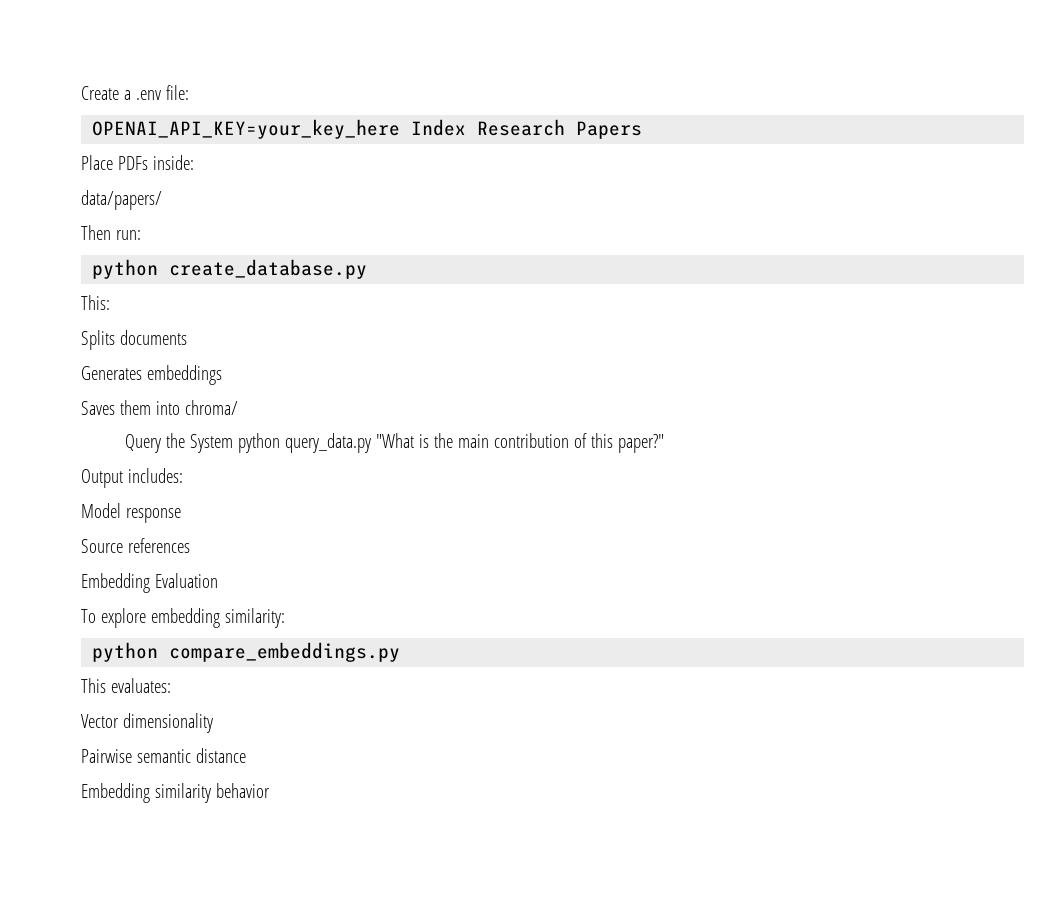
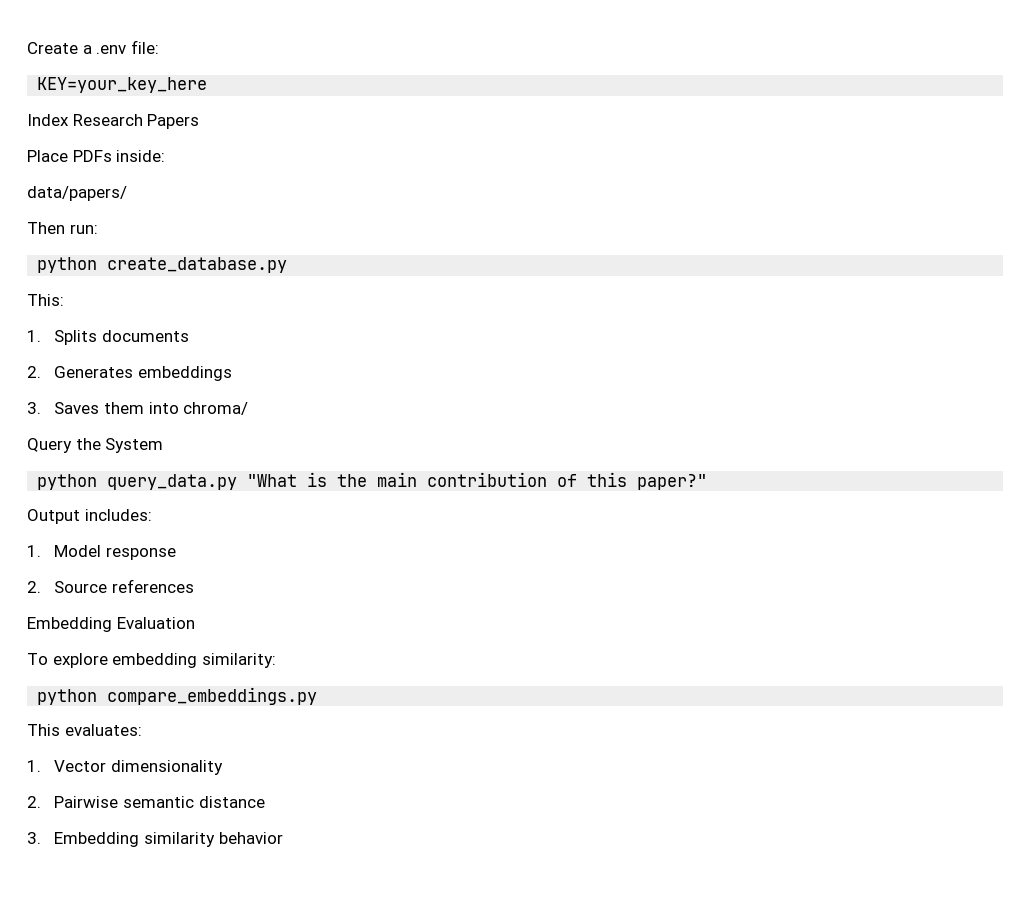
[92,119,401,139] OPENAI_API_KEY=your_key_here -> [37,77,208,93] KEY=your_key_here //
(110, 302) none -> [27,330,41,342] 1.
(187, 337) none -> [27,366,41,378] 2.
(222, 375) none -> [27,402,41,414] 3.
(233, 443) none -> (164, 445) //
(183, 475) none -> [27,545,41,557] 1.
(181, 515) none -> [27,581,41,593] 2.
(171, 685) none -> [27,760,41,772] 1.
(213, 723) none -> [27,796,41,808] 2.
(246, 755) none -> [27,832,41,844] 3.

